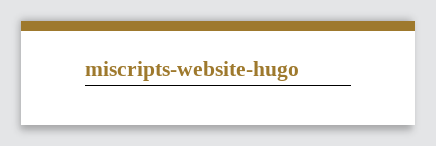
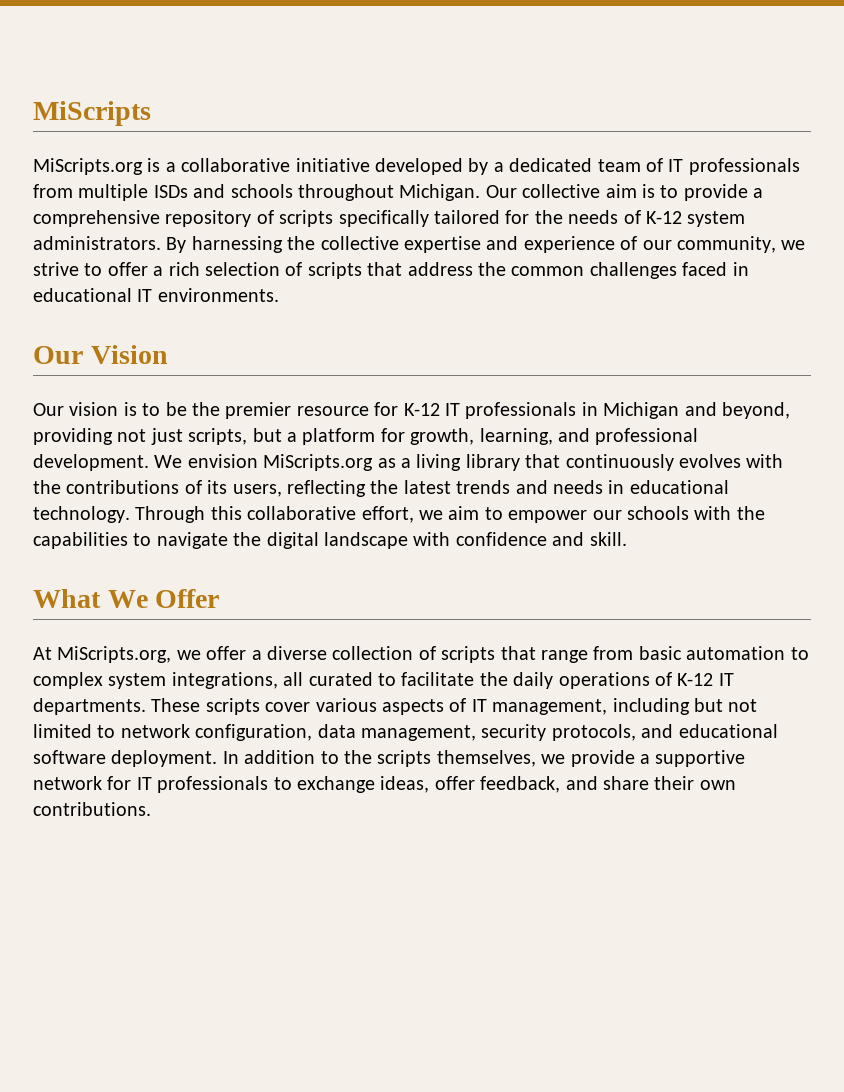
[85,61,299,81] miscripts-website-hugo -> [33,101,151,126] [33,158,800,175] [33,184,764,201] [33,210,746,227] [33,236,806,253] [33,262,749,279] [33,288,279,302] [33,345,168,364] [33,402,790,419] [33,428,699,445] [33,454,784,471] [33,480,729,497] [33,506,765,523] [33,532,627,549] [33,589,220,608] [33,646,809,663] [33,672,734,689] [33,698,758,715] [33,724,778,741] [33,750,746,767] [33,776,736,793] [33,802,151,816] MiScripts // MiScripts.org is a collaborative initiative developed by a dedicated team of IT professionals from multiple ISDs and schools throughout Michigan. Our collective aim is to provide a comprehensive repository of scripts specifically tailored for the needs of K-12 system administrators. By harnessing the collective expertise and experience of our community, we strive to offer a rich selection of scripts that address the common challenges faced in educational IT environments. // Our Vision // Our vision is to be the premier resource for K-12 IT professionals in Michigan and beyond, providing not just scripts, but a platform for growth, learning, and professional development. We envision MiScripts.org as a living library that continuously evolves with the contributions of its users, reflecting the latest trends and needs in educational technology. Through this collaborative effort, we aim to empower our schools with the capabilities to navigate the digital landscape with confidence and skill. // What We Offer // At MiScripts.org, we offer a diverse collection of scripts that range from basic automation to complex system integrations, all curated to facilitate the daily operations of K-12 IT departments. These scripts cover various aspects of IT management, including but not limited to network configuration, data management, security protocols, and educational software deployment. In addition to the scripts themselves, we provide a supportive network for IT professionals to exchange ideas, offer feedback, and share their own contributions.

